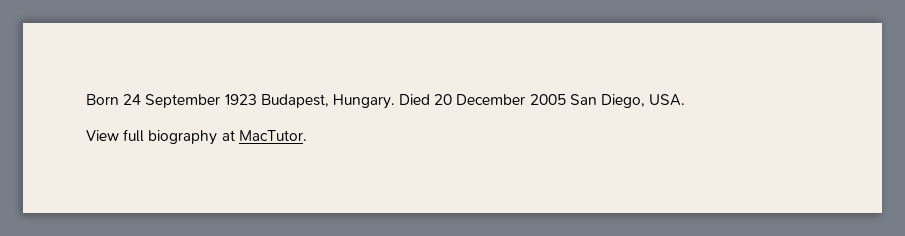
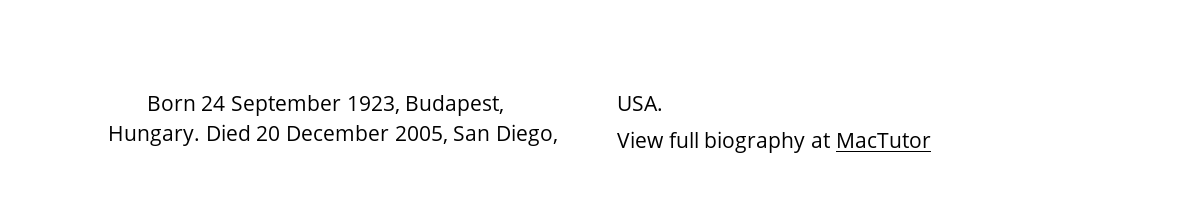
[224,94,257,105] 1923 -> [346,96,400,114] 1923,
[529,94,566,105] 2005 -> [394,126,448,144] 2005,
[238,130,307,141] MacTutor. -> [835,133,931,148] MacTutor

